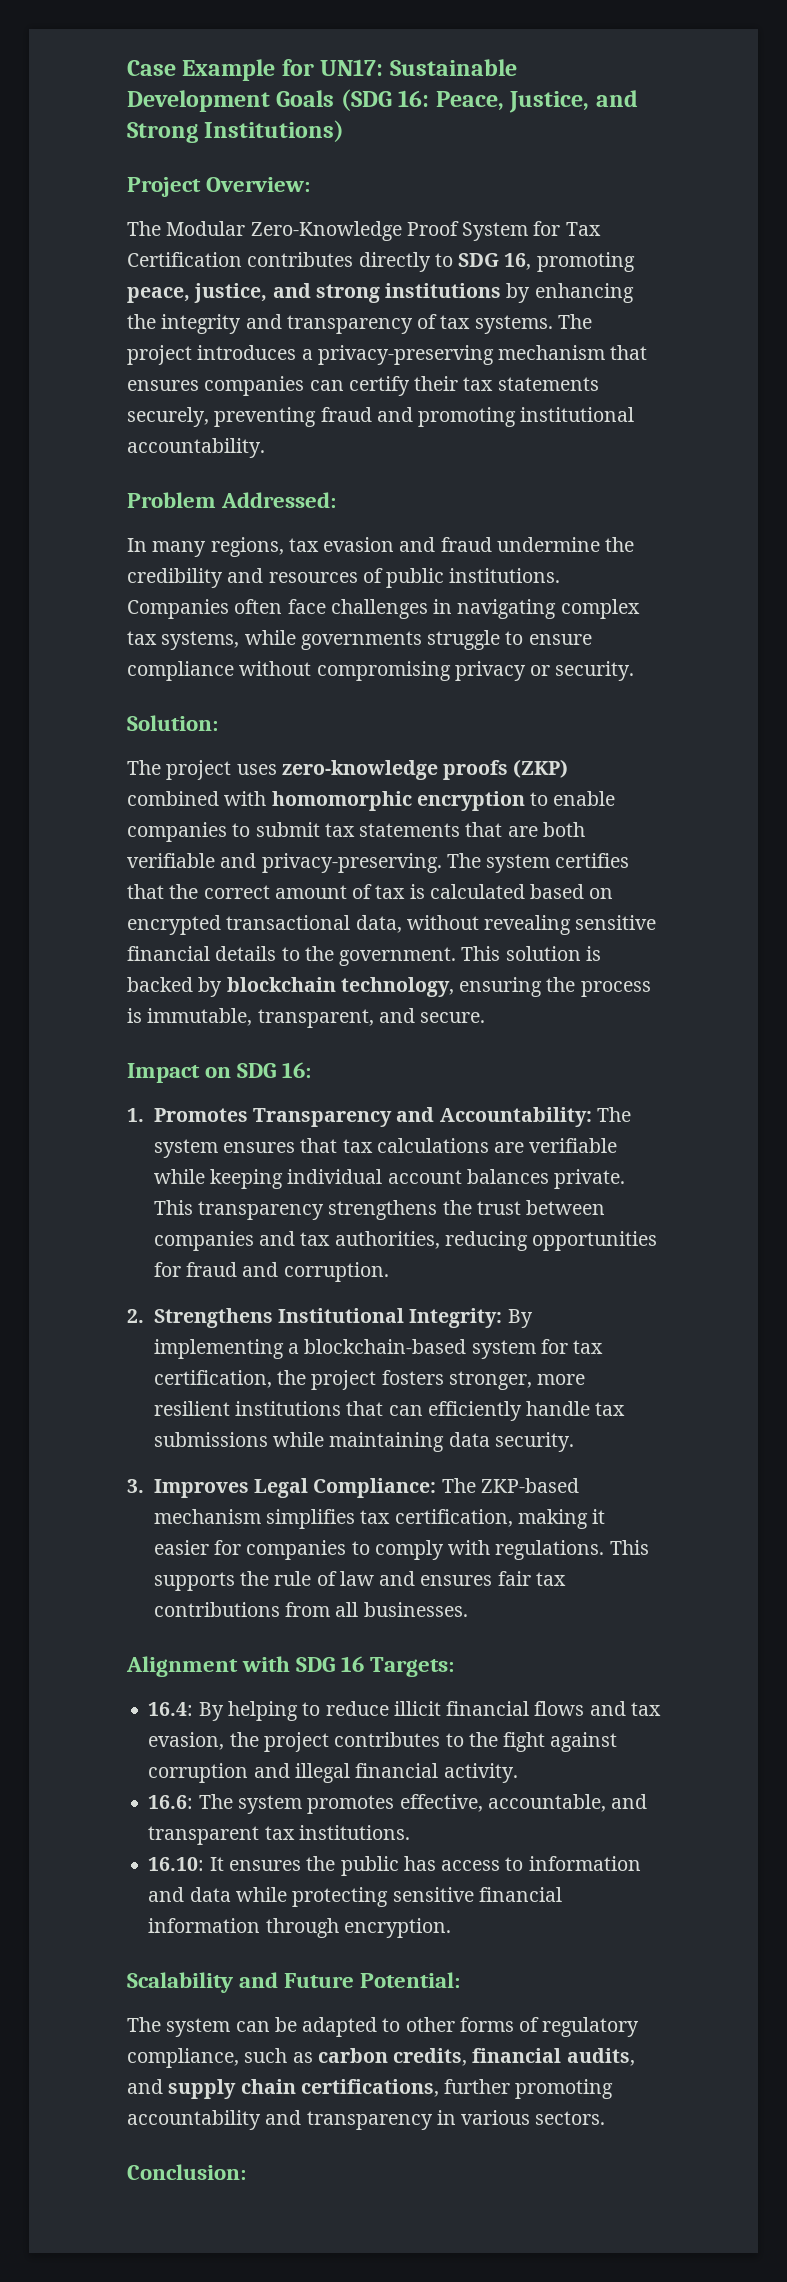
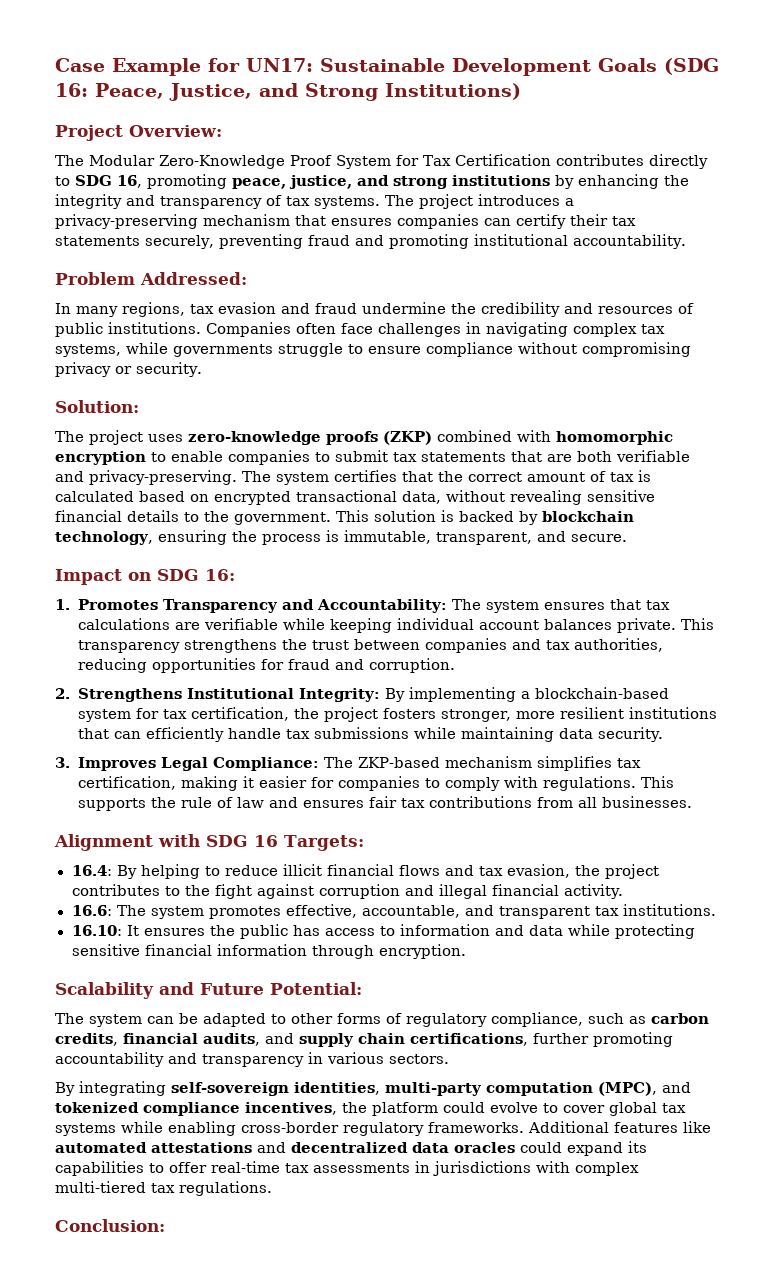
(606, 2118) none -> [55,1081,691,1096] [55,1102,686,1116] [55,1121,711,1136] [55,1141,647,1156] [55,1161,639,1176] [55,1181,272,1196] // By integrating self-sovereign identities, multi-party computation (MPC), and tokenized compliance incentives, the platform could evolve to cover global tax systems while enabling cross-border regulatory frameworks. Additional features like automated attestations and decentralized data oracles could expand its capabilities to offer real-time tax assessments in jurisdictions with complex multi-tiered tax regulations.

